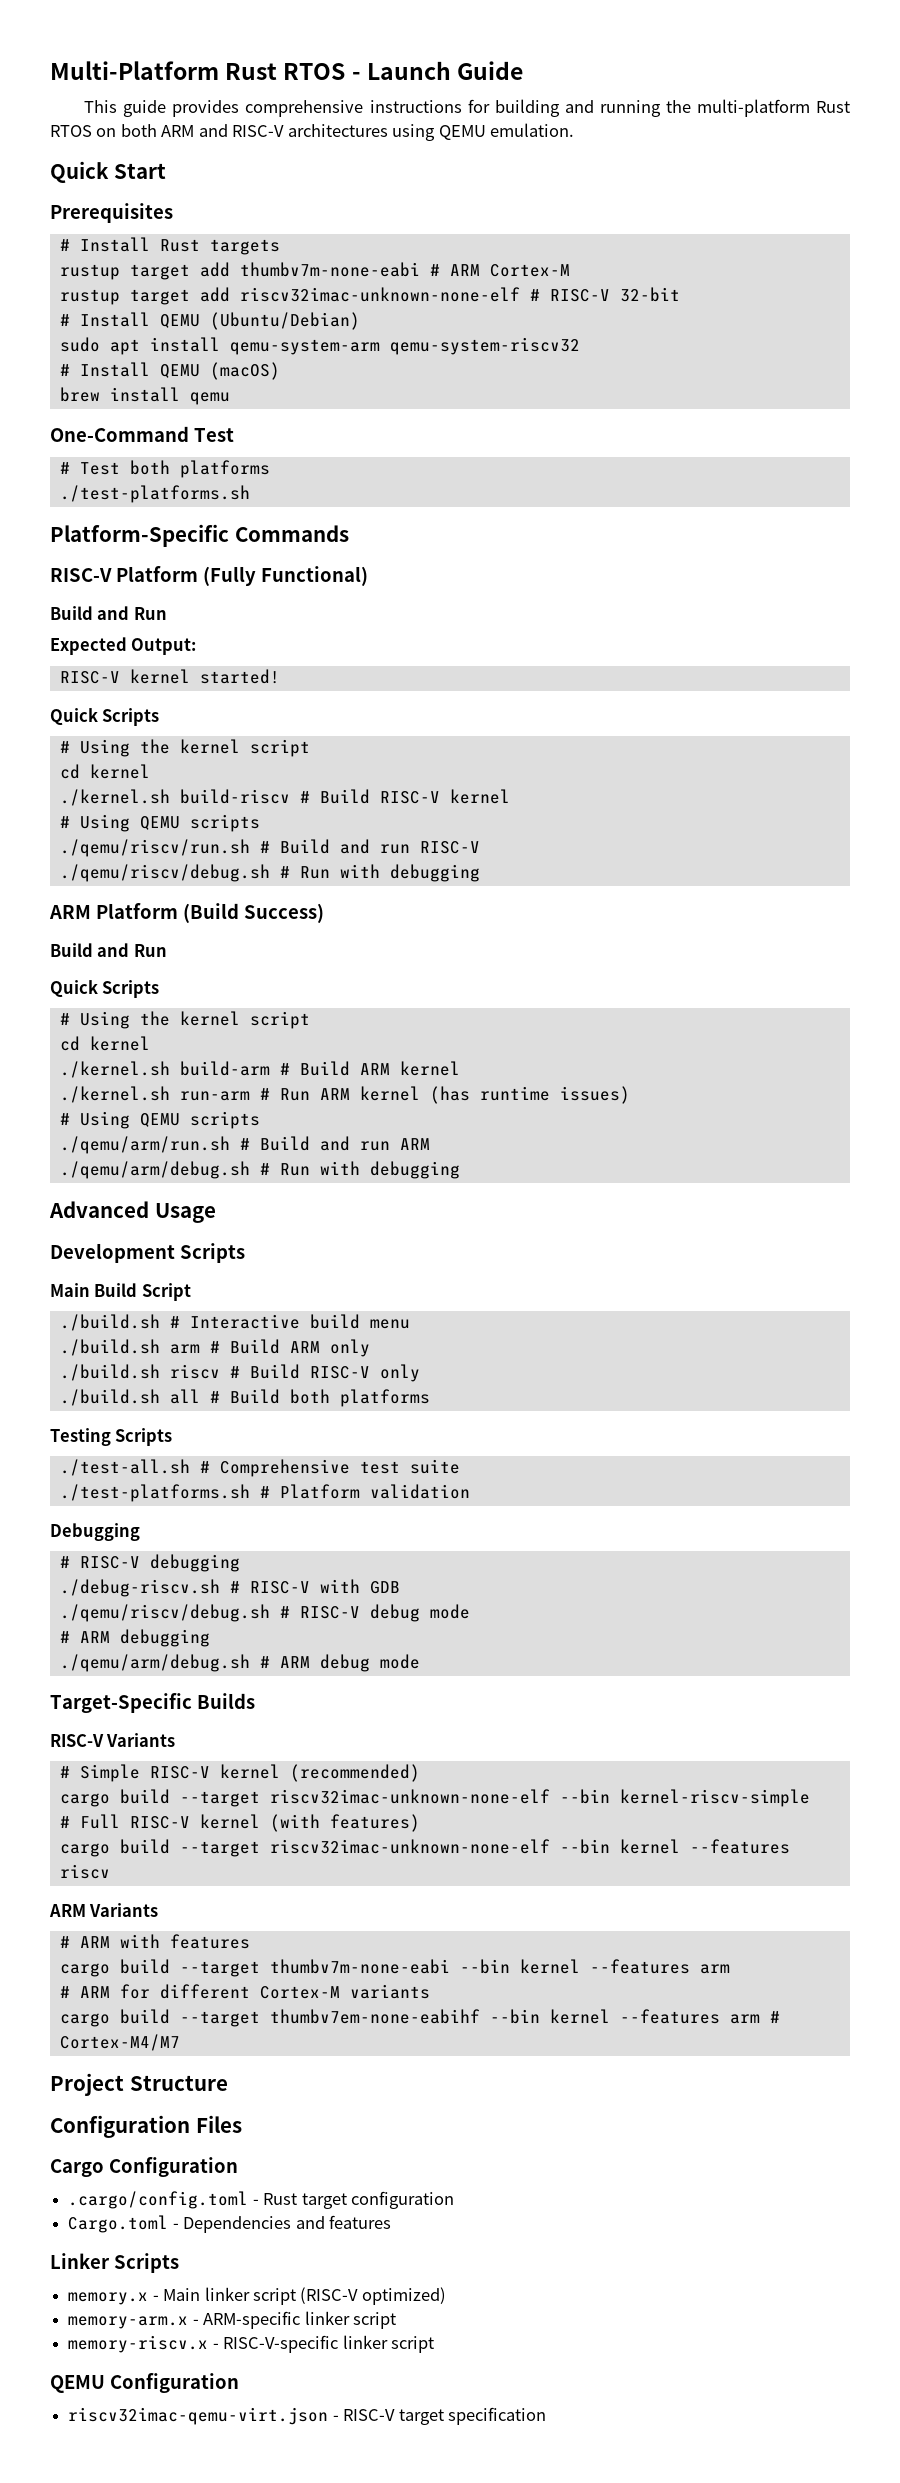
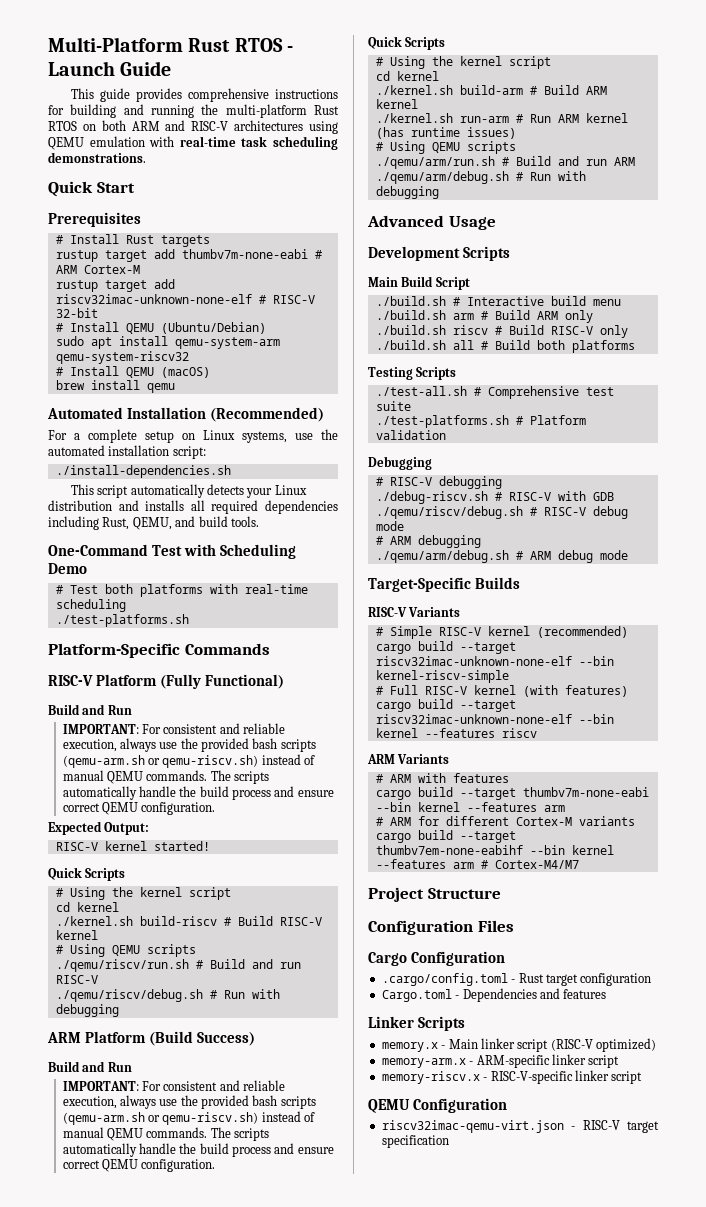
[490,123,575,137] emulation. -> [89,136,338,150] [48,152,146,163] emulation with real-time task scheduling demonstrations.
(230, 398) none -> [47,407,324,422] [48,429,338,443] [48,445,206,459] [55,465,231,478] [70,484,307,498] [48,500,338,514] [48,516,259,530] // Automated Installation (Recommended) // For a complete setup on Linux systems, use the automated installation script: // ./install-dependencies.sh // This script automatically detects your Linux distribution and installs all required dependencies including Rust, QEMU, and build tools.
(234, 435) none -> [183,544,296,559] [48,563,87,574] with Scheduling Demo
(270, 469) none -> [209,584,308,594] [55,599,126,612] with real-time scheduling
(167, 613) none -> [62,723,286,734] [62,738,316,752] [62,754,316,768] [62,770,270,784] [62,786,334,800] [62,802,216,815] // IMPORTANT: For consistent and reliable execution, always use the provided bash scripts (qemu-arm.sh or qemu-riscv.sh) instead of manual QEMU commands. The scripts automatically handle the build process and ensure correct QEMU configuration.
(167, 950) none -> [62,1080,286,1091] [62,1095,316,1109] [62,1111,316,1125] [62,1127,270,1141] [62,1143,334,1157] [62,1159,216,1172] // IMPORTANT: For consistent and reliable execution, always use the provided bash scripts (qemu-arm.sh or qemu-riscv.sh) instead of manual QEMU commands. The scripts automatically handle the build process and ensure correct QEMU configuration.

